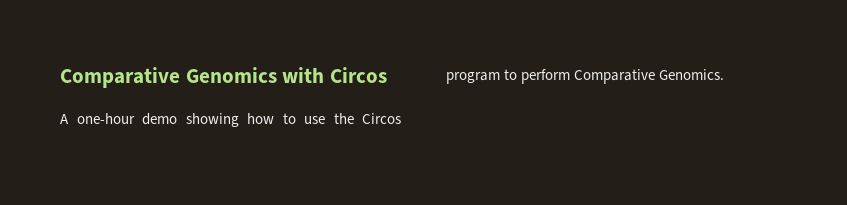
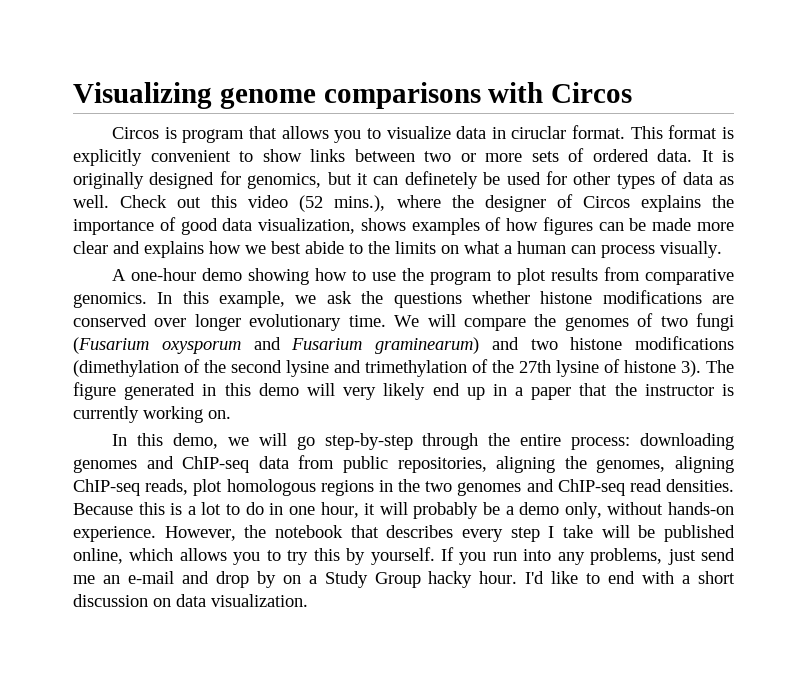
[60,67,277,88] Comparative Genomics -> [73,82,481,109] Visualizing genome comparisons
(388, 75) none -> [112,125,735,143] [73,148,734,166] [73,171,734,189] [73,194,735,212] [73,217,734,235] [73,241,722,258] // Circos is program that allows you to visualize data in ciruclar format. This format is explicitly convenient to show links between two or more sets of ordered data. It is originally designed for genomics, but it can definetely be used for other types of data as well. Check out this video (52 mins.), where the designer of Circos explains the importance of good data visualization, shows examples of how figures can be made more clear and explains how we best abide to the limits on what a human can process visually.
[362,113,401,124] Circos -> (425, 274) none
[521,69,725,84] perform Comparative Genomics. -> [517,267,734,285] [73,290,735,308] [73,313,734,331] [73,336,734,354] [73,359,734,377] [73,382,734,400] [73,406,231,423] [112,433,735,450] [73,455,735,473] [73,479,734,496] [73,502,734,519] [73,525,735,542] [73,547,735,565] [73,571,736,588] [73,594,308,607] plot results from comparative genomics. In this example, we ask the questions whether histone modifications are conserved over longer evolutionary time. We will compare the genomes of two fungi (Fusarium oxysporum and Fusarium graminearum) and two histone modifications (dimethylation of the second lysine and trimethylation of the 27th lysine of histone 3). The figure generated in this demo will very likely end up in a paper that the instructor is currently working on. // In this demo, we will go step-by-step through the entire process: downloading genomes and ChIP-seq data from public repositories, aligning the genomes, aligning ChIP-seq reads, plot homologous regions in the two genomes and ChIP-seq read densities. Because this is a lot to do in one hour, it will probably be a demo only, without hands-on experience. However, the notebook that describes every step I take will be published online, which allows you to try this by yourself. If you run into any problems, just send me an e-mail and drop by on a Study Group hacky hour. I'd like to end with a short discussion on data visualization.

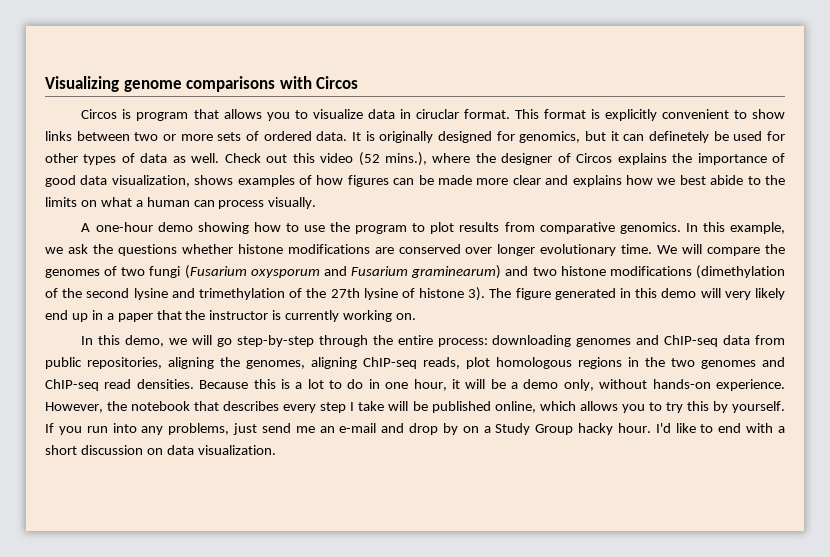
[413,502,479,519] probably -> (486, 384) none

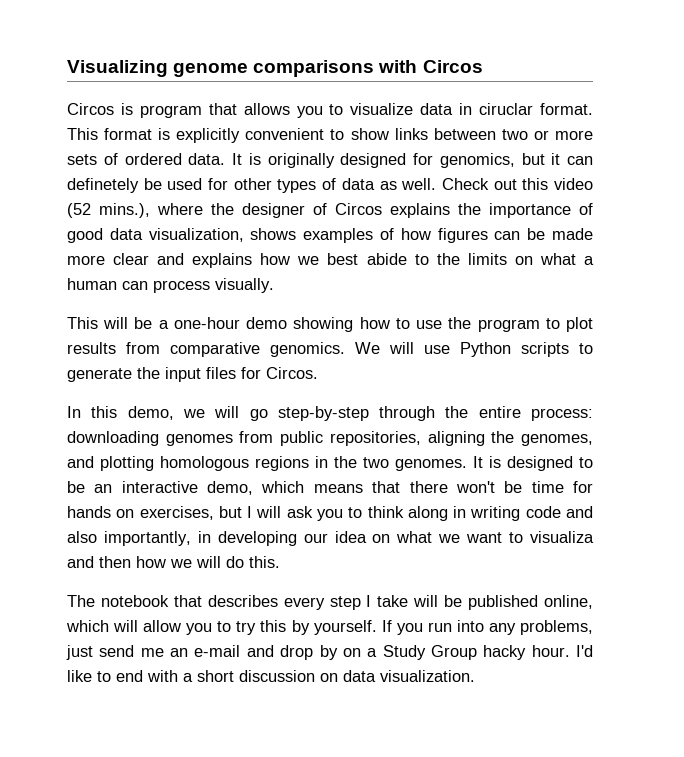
[81,223,91,232] A -> [67,317,169,329] This will be a
[685,222,786,234] [45,244,785,256] [45,265,785,279] [45,287,785,301] [45,310,417,322] In this example, we ask the questions whether histone modifications are conserved over longer evolutionary time. We will compare the genomes of two fungi (Fusarium oxysporum and Fusarium graminearum) and two histone modifications (dimethylation of the second lysine and trimethylation of the 27th lysine of histone 3). The figure generated in this demo will very likely end up in a paper that the instructor is currently working on. -> [355,342,593,357] [67,367,318,382] We will use Python scripts to generate the input files for Circos.
[636,335,751,347] and ChIP-seq data -> (233, 440) none
[311,357,490,369] aligning ChIP-seq reads, plot -> [67,456,154,471] and plotting
[701,357,785,369] [45,379,786,391] [45,401,128,413] genomes and ChIP-seq read densities. Because this is a lot to do in one hour, it will be a demo only, without hands-on experience. However, the -> [395,456,593,471] [67,481,594,495] [67,506,593,521] [67,531,595,546] [67,556,280,568] [67,595,95,607] genomes. It is designed to be an interactive demo, which means that there won't be time for hands on exercises, but I will ask you to think along in writing code and also importantly, in developing our idea on what we want to visualiza and then how we will do this. // The
[579,401,618,411] allows -> [113,620,182,632] will allow

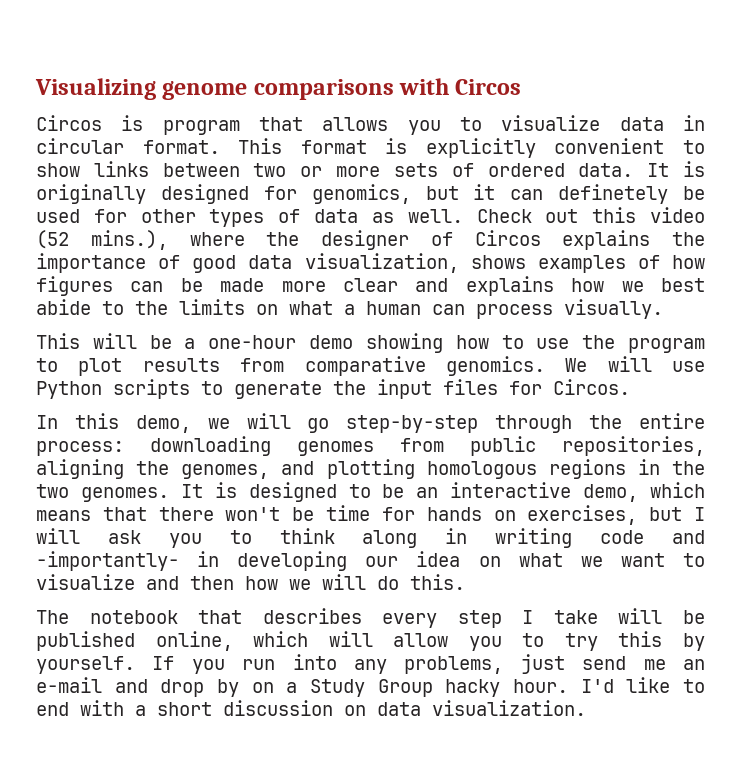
[479,103,534,115] ciruclar -> [36,138,124,154] circular
[67,531,191,546] also importantly, -> [36,551,179,571] -importantly-
[530,531,595,543] visualiza -> [36,574,135,590] visualize

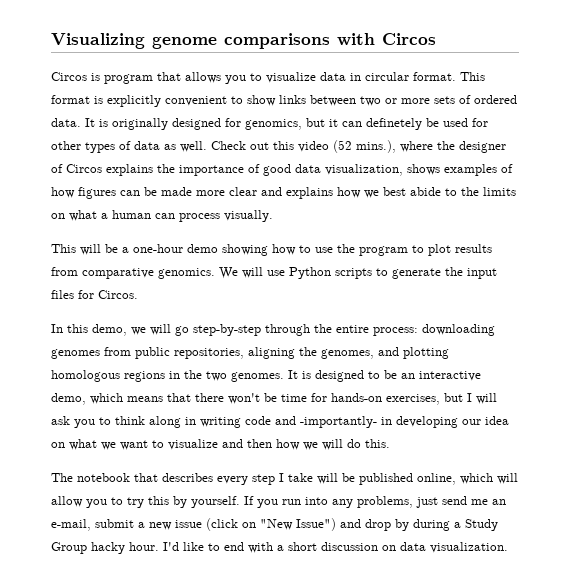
[426,507,516,521] hands on -> [331,393,382,402] hands-on
[36,677,102,693] e-mail -> [51,518,336,531] e-mail, submit a new issue (click on "New Issue")
[251,682,274,693] on -> [413,519,450,531] during

